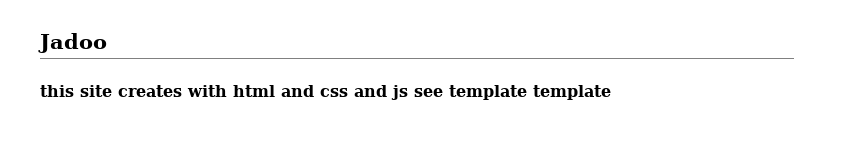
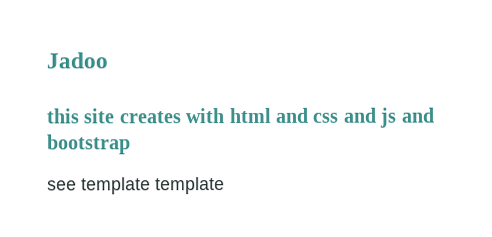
(408, 92) none -> [400,107,435,123] [47,134,131,155] and bootstrap //

